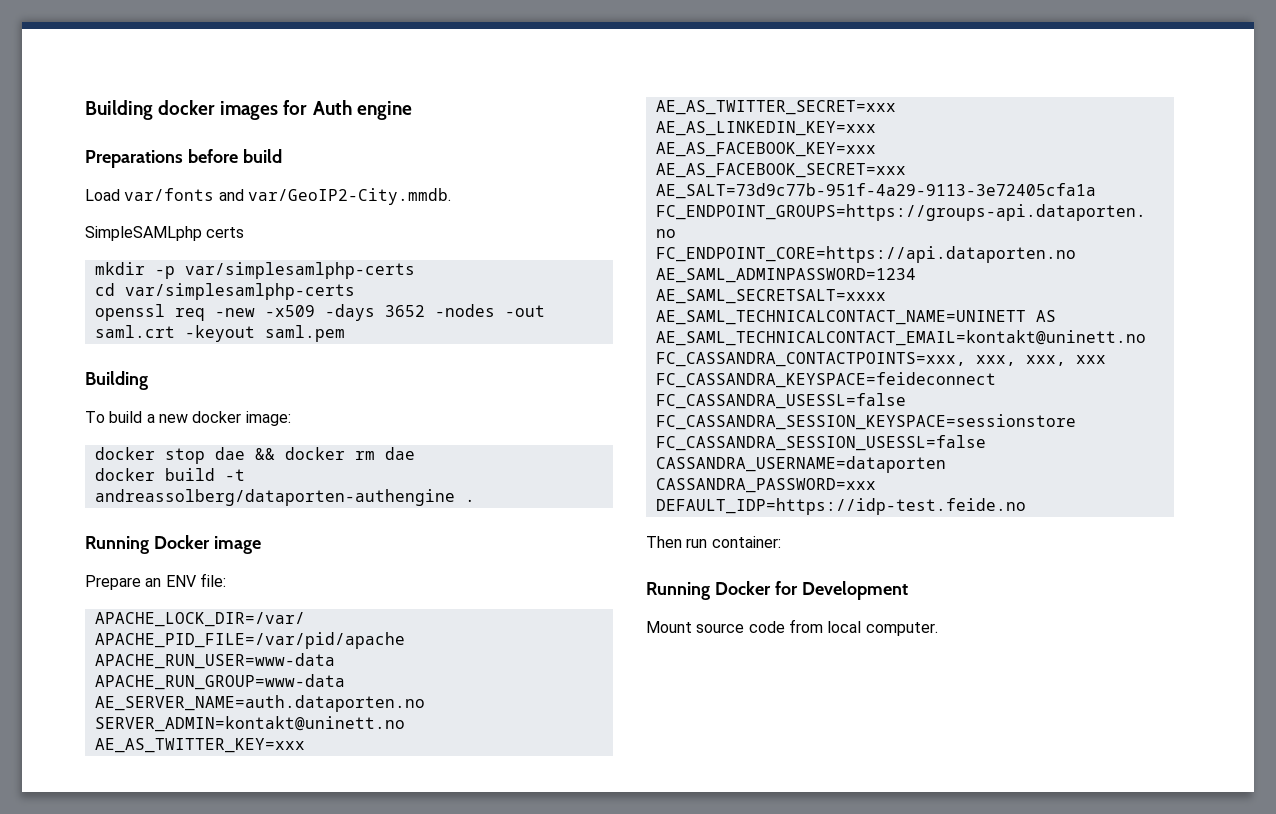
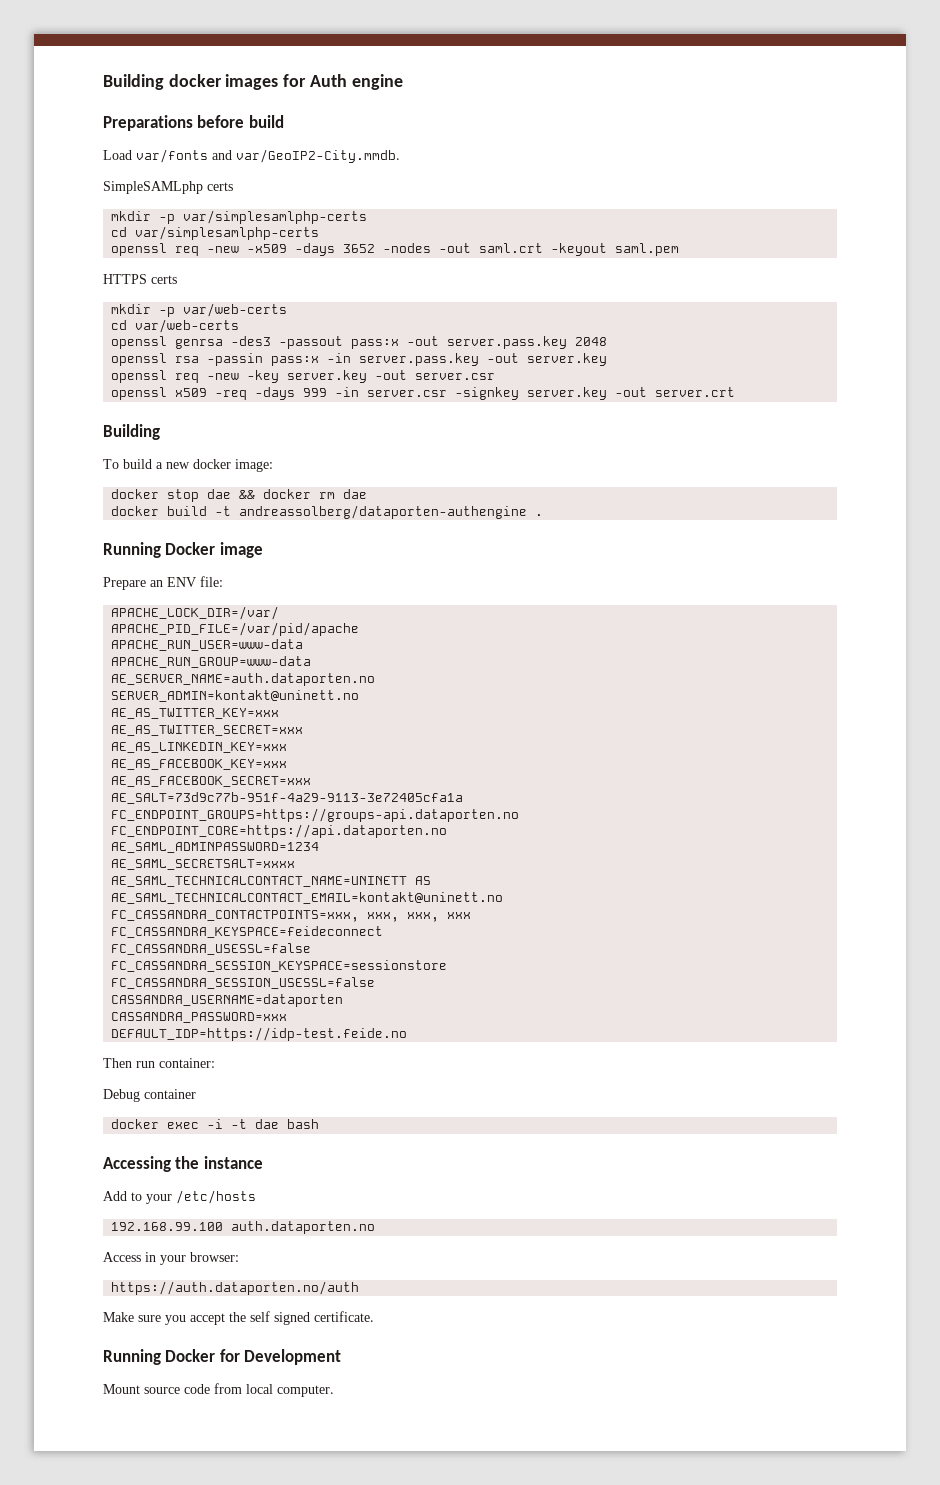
(345, 333) none -> [103,274,177,284] [111,303,288,317] [111,319,240,333] [111,336,608,349] [111,353,608,366] [111,370,496,383] [111,387,736,400] // HTTPS certs // mkdir -p var/web-certs // cd var/web-certs // openssl genrsa -des3 -passout pass:x -out server.pass.key 2048 // openssl rsa -passin pass:x -in server.pass.key -out server.key // openssl req -new -key server.key -out server.csr // openssl x509 -req -days 999 -in server.csr -signkey server.key -out server.crt
(781, 542) none -> [103,1089,196,1102] [111,1119,320,1129] [103,1156,263,1172] [103,1190,256,1204] [111,1221,376,1234] [103,1252,239,1265] [111,1281,360,1295] [103,1311,374,1325] // Debug container // docker exec -i -t dae bash // Accessing the instance // Add to your /etc/hosts // 192.168.99.100 auth.dataporten.no // Access in your browser: // https://auth.dataporten.no/auth // Make sure you accept the self signed certificate.

